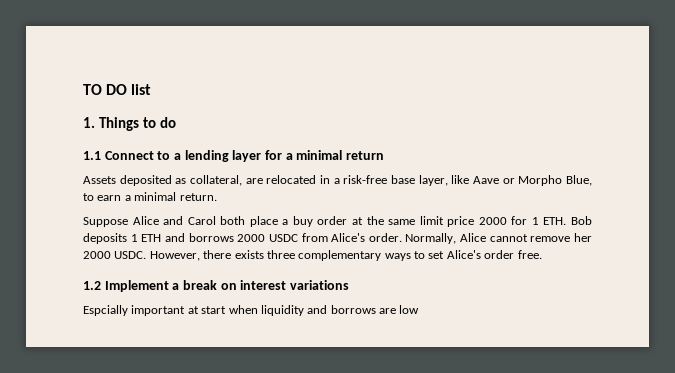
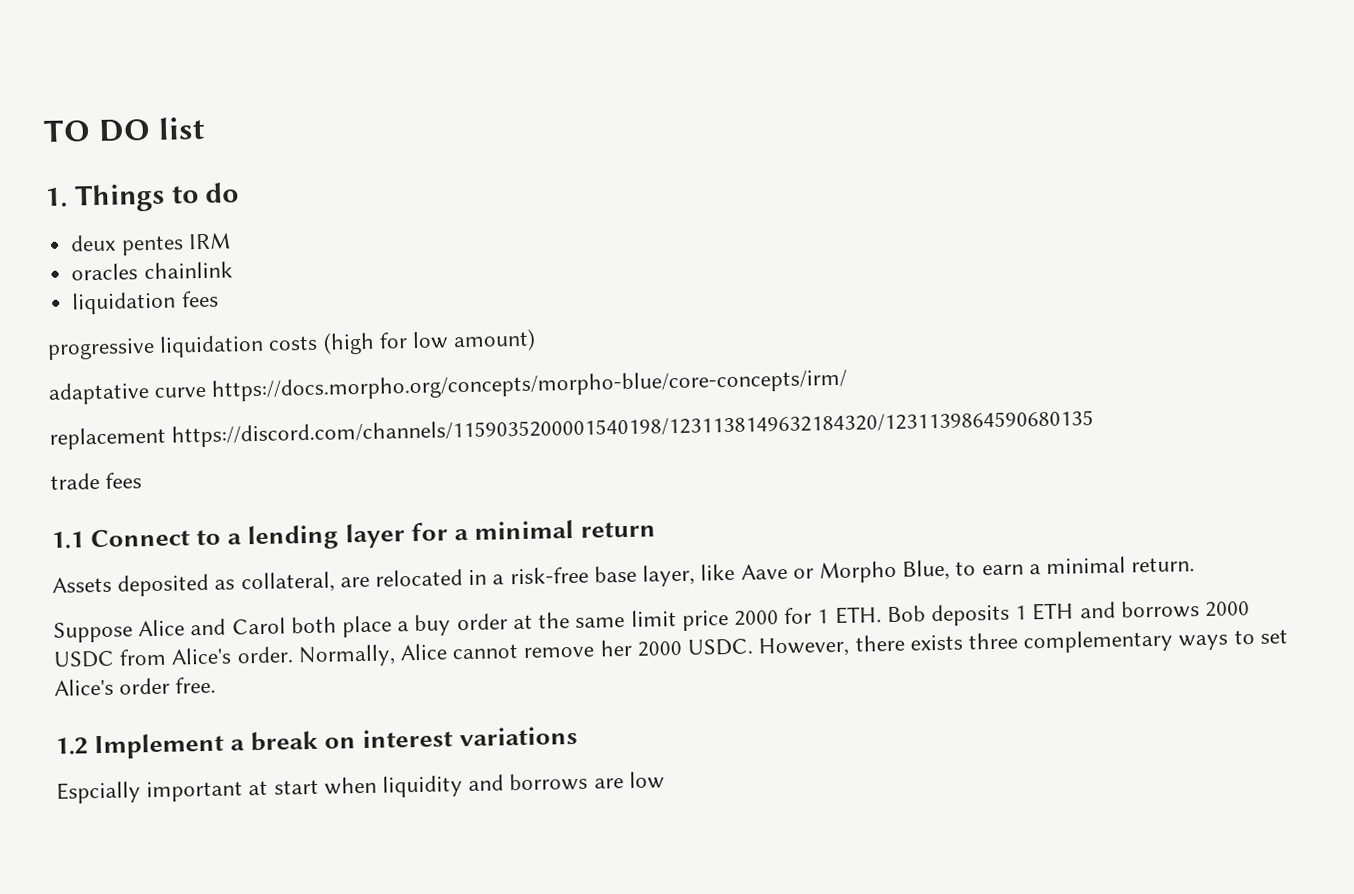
(176, 122) none -> [70,232,231,256] [71,261,233,281] [71,290,219,315] [47,328,537,360] [48,368,848,405] [49,409,1095,450] [50,472,143,490] // deux pentes IRM // oracles chainlink // liquidation fees // progressive liquidation costs (high for low amount) // adaptative curve https://docs.morpho.org/concepts/morpho-blue/core-concepts/irm/ // replacement https://discord.com/channels/1159035200001540198/1231138149632184320/1231139864590680135 // trade fees

